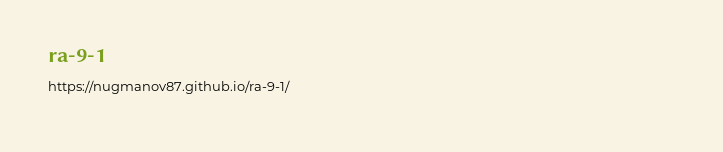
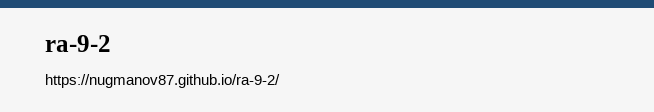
[48,49,106,62] [48,80,290,94] ra-9-1 // https://nugmanov87.github.io/ra-9-1/ -> [45,35,111,52] [45,74,280,88] ra-9-2 // https://nugmanov87.github.io/ra-9-2/

